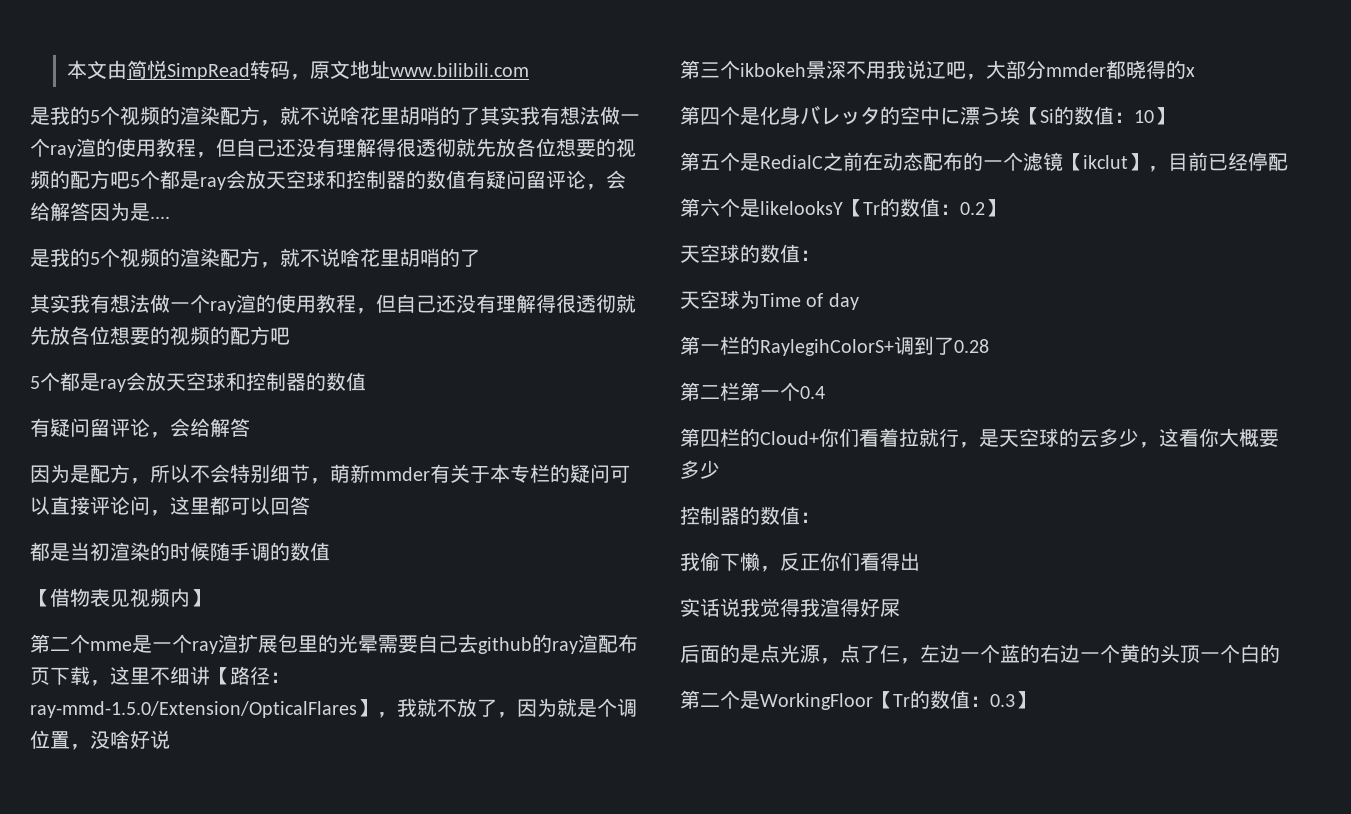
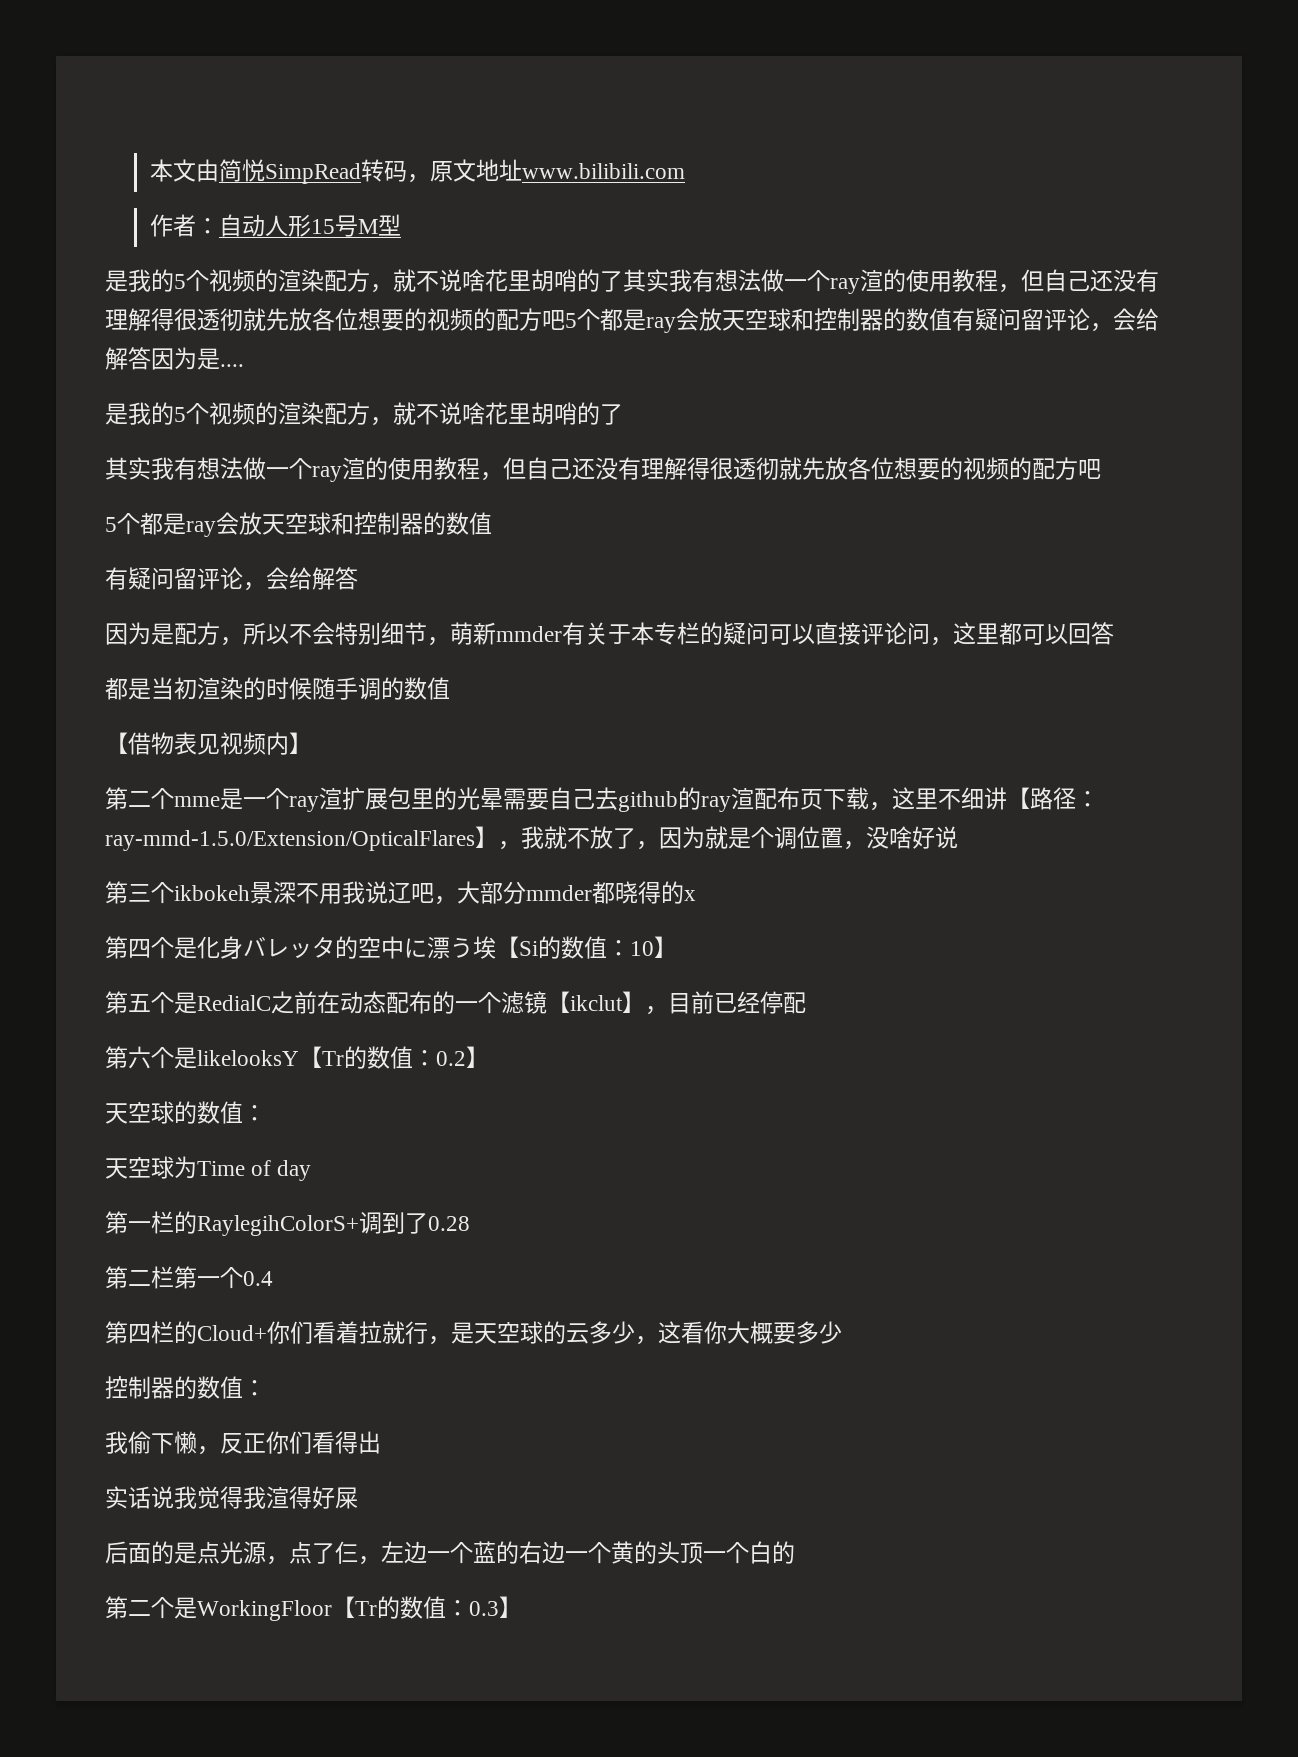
(530, 70) none -> [150,214,402,237] // 作者：自动人形15号M型

